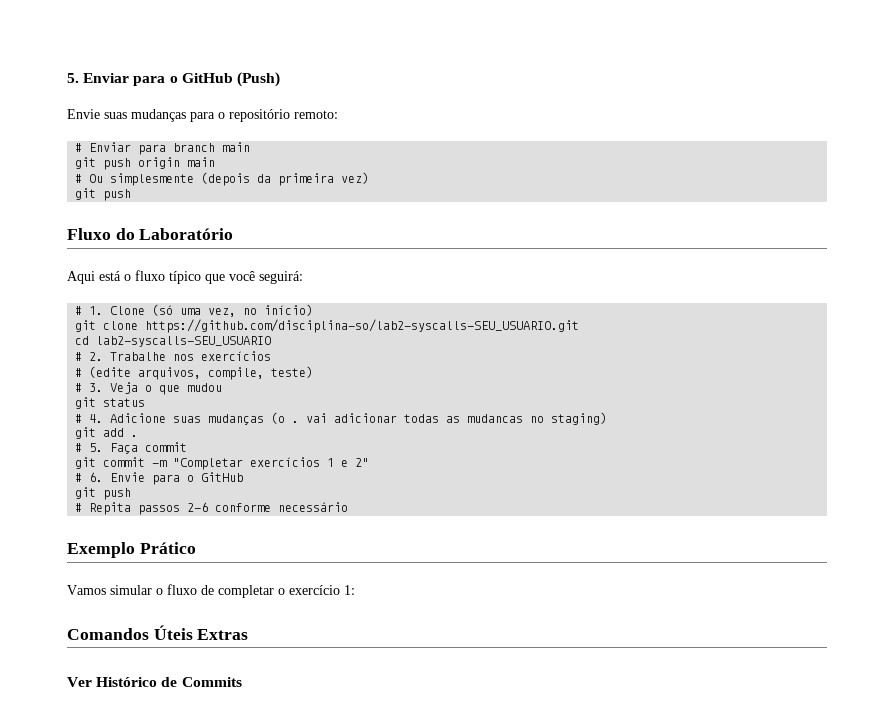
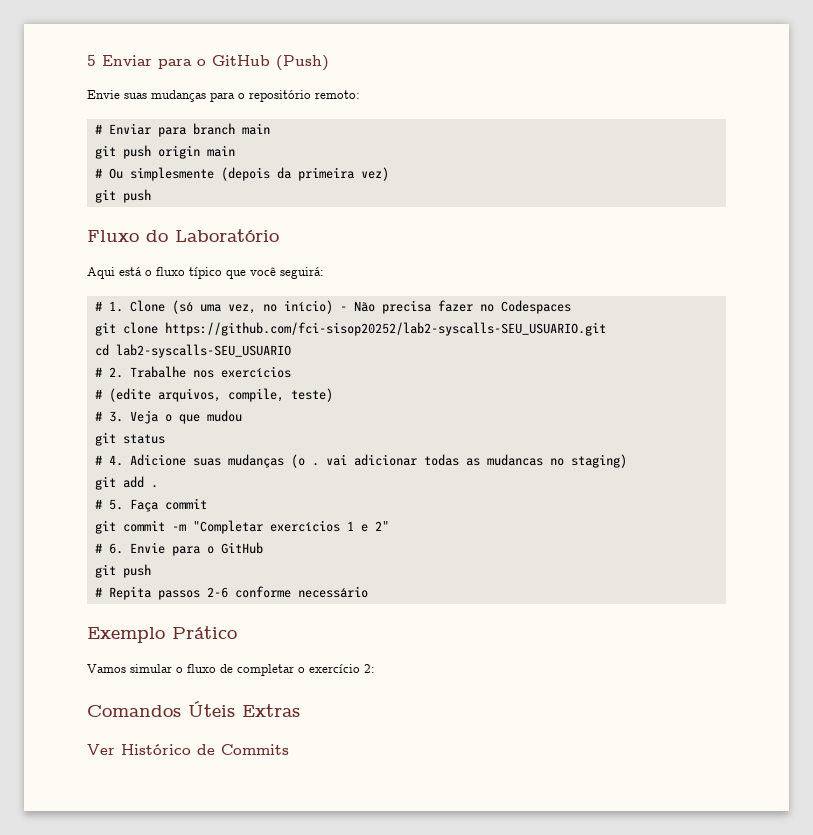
[67,73,79,83] 5. -> [87,55,96,66] 5
(314, 310) none -> [339,300,571,314] - Não precisa fazer no Codespaces
[145,319,580,333] https://github.com/disciplina-so/lab2-syscalls-SEU_USUARIO.git -> [164,322,606,336] https://github.com/fci-sisop20252/lab2-syscalls-SEU_USUARIO.git
[344,585,355,595] 1: -> [364,664,375,673] 2:

